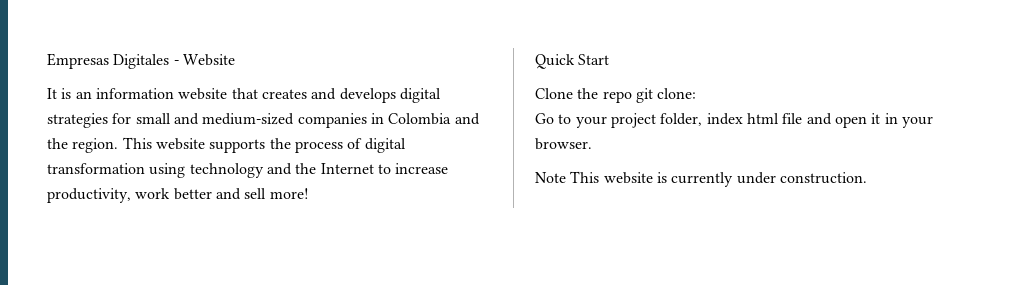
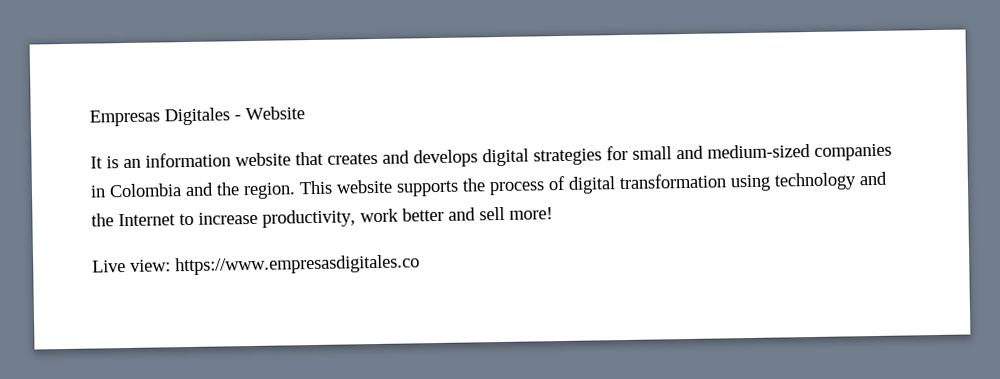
[535,54,610,69] [535,88,697,103] [535,113,933,128] [535,138,592,150] [535,171,867,187] Quick Start // Clone the repo git clone: // Go to your project folder, index html file and open it in your browser. // Note This website is currently under construction. -> [92,254,420,276] Live view: https://www.empresasdigitales.co

